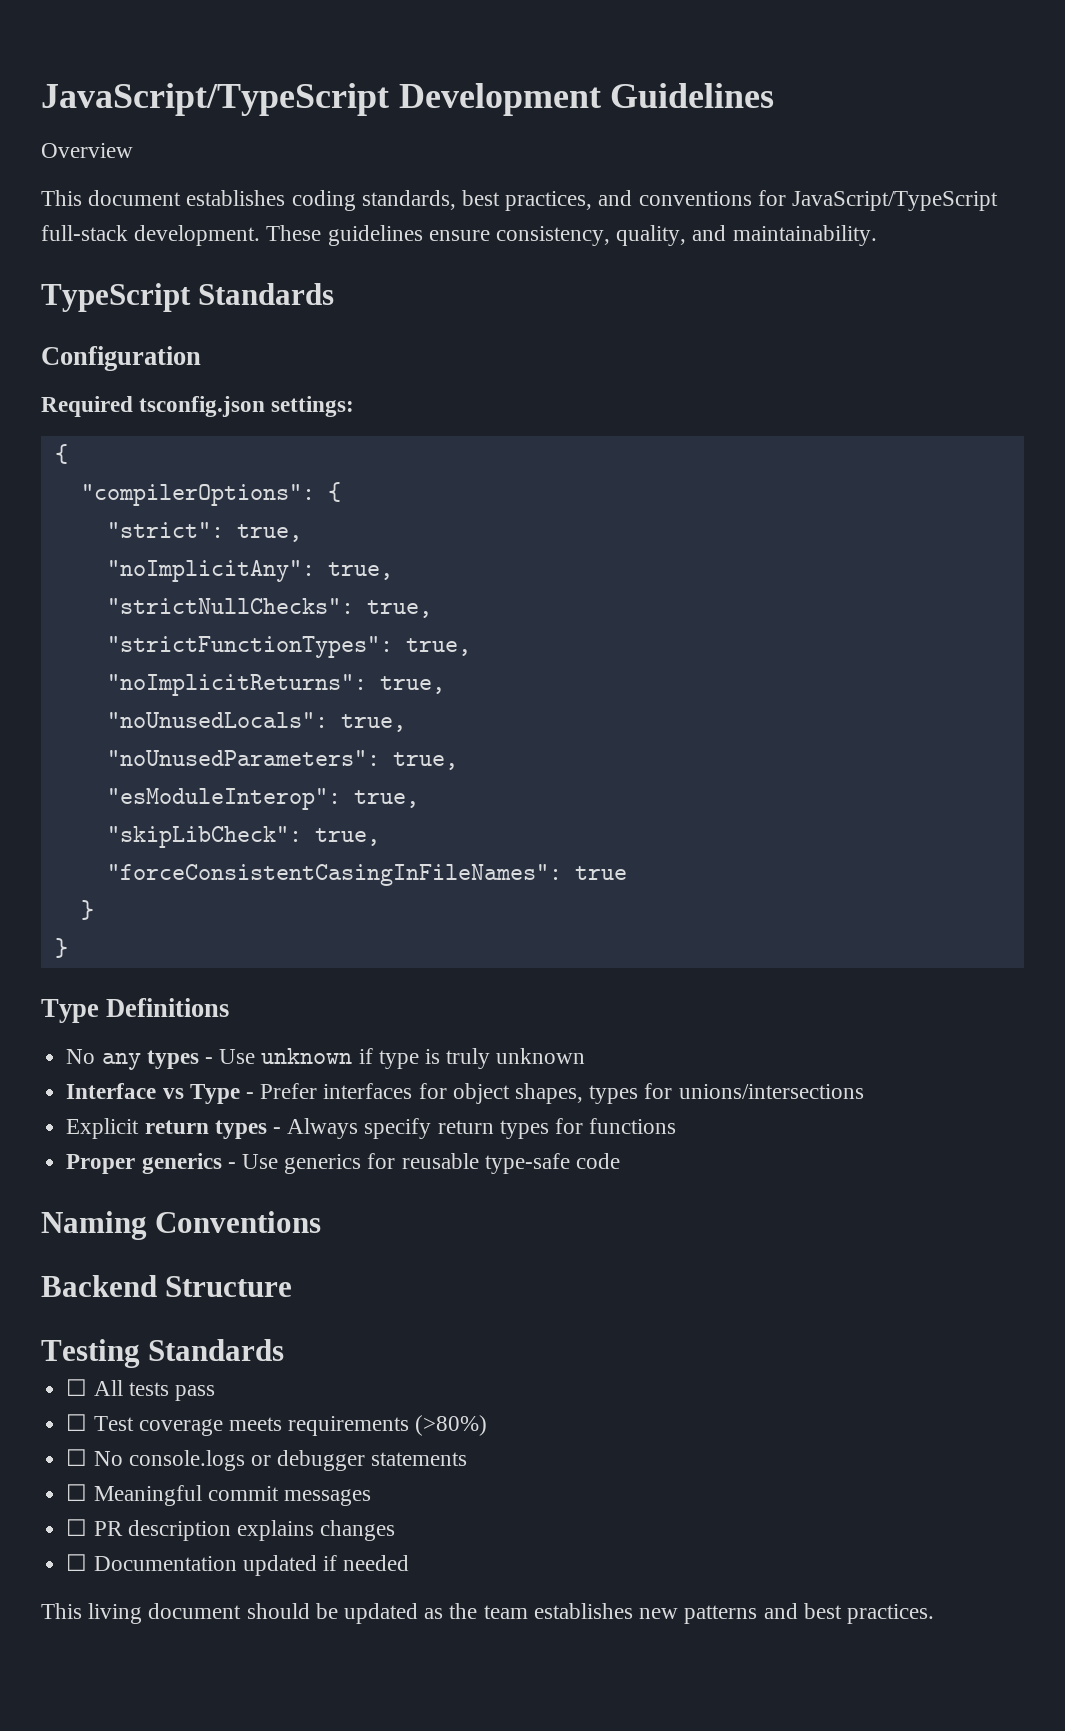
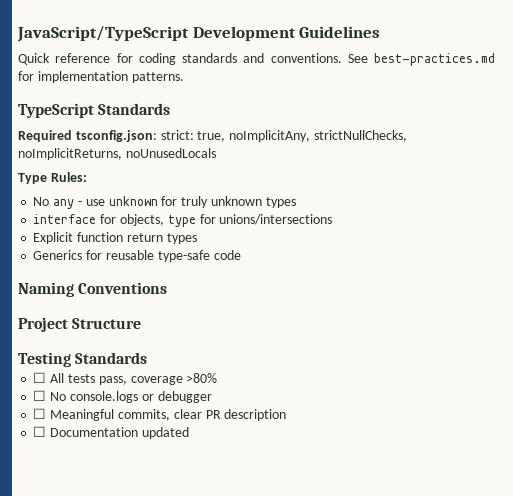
[41,143,133,158] [41,190,999,211] [41,225,877,246] Overview // This document establishes coding standards, best practices, and conventions for JavaScript/TypeScript full-stack development. These guidelines ensure consistency, quality, and maintainability. -> [18,53,495,66] [18,71,184,83] Quick reference for coding standards and conventions. See best-practices.md for implementation patterns.
[41,346,201,371] // Configuration -> (171, 109) none
[139,396,355,417] [54,444,68,464] [80,482,341,506] [106,522,302,542] [106,560,393,582] [106,598,432,618] [106,636,471,658] [106,674,445,696] [106,712,406,732] [106,750,458,770] [106,788,419,810] [106,826,380,848] [106,864,627,886] [80,900,94,920] [54,938,68,958] [41,998,230,1023] tsconfig.json settings: // { // "compilerOptions": { // "strict": true, // "noImplicitAny": true, // "strictNullChecks": true, // "strictFunctionTypes": true, // "noImplicitReturns": true, // "noUnusedLocals": true, // "noUnusedParameters": true, // "esModuleInterop": true, // "skipLibCheck": true, // "forceConsistentCasingInFileNames": true // } // } // Type Definitions -> [75,130,407,142] [18,148,216,160] [18,172,87,184] tsconfig.json: strict: true, noImplicitAny, strictNullChecks, noImplicitReturns, noUnusedLocals // Type Rules:
[146,1048,586,1069] [66,1083,639,1104] types - Use unknown if type is truly unknown // Interface vs Type - Prefer interfaces for object shapes, types -> [77,196,296,208] [33,214,196,227] - use unknown for truly unknown types // interface for objects, type
[144,1118,677,1139] [66,1153,362,1174] return types - Always specify return types for functions // Proper generics - Use generics -> [77,232,197,244] [33,250,83,260] function return types // Generics
[41,1275,157,1297] Backend -> [18,317,68,332] Project
[174,1385,215,1401] [66,1414,488,1436] pass // ☐ Test coverage meets requirements (>80%) -> [98,373,218,385] pass, coverage >80%
[371,1452,468,1466] statements -> (212, 397) none
[207,1486,371,1506] [66,1519,88,1536] commit messages // ☐ -> [117,409,202,421] commits, clear
[236,1520,396,1541] explains changes -> (287, 415) none
[322,1555,410,1571] [41,1603,934,1624] if needed // This living document should be updated as the team establishes new patterns and best practices. -> (189, 433) none

